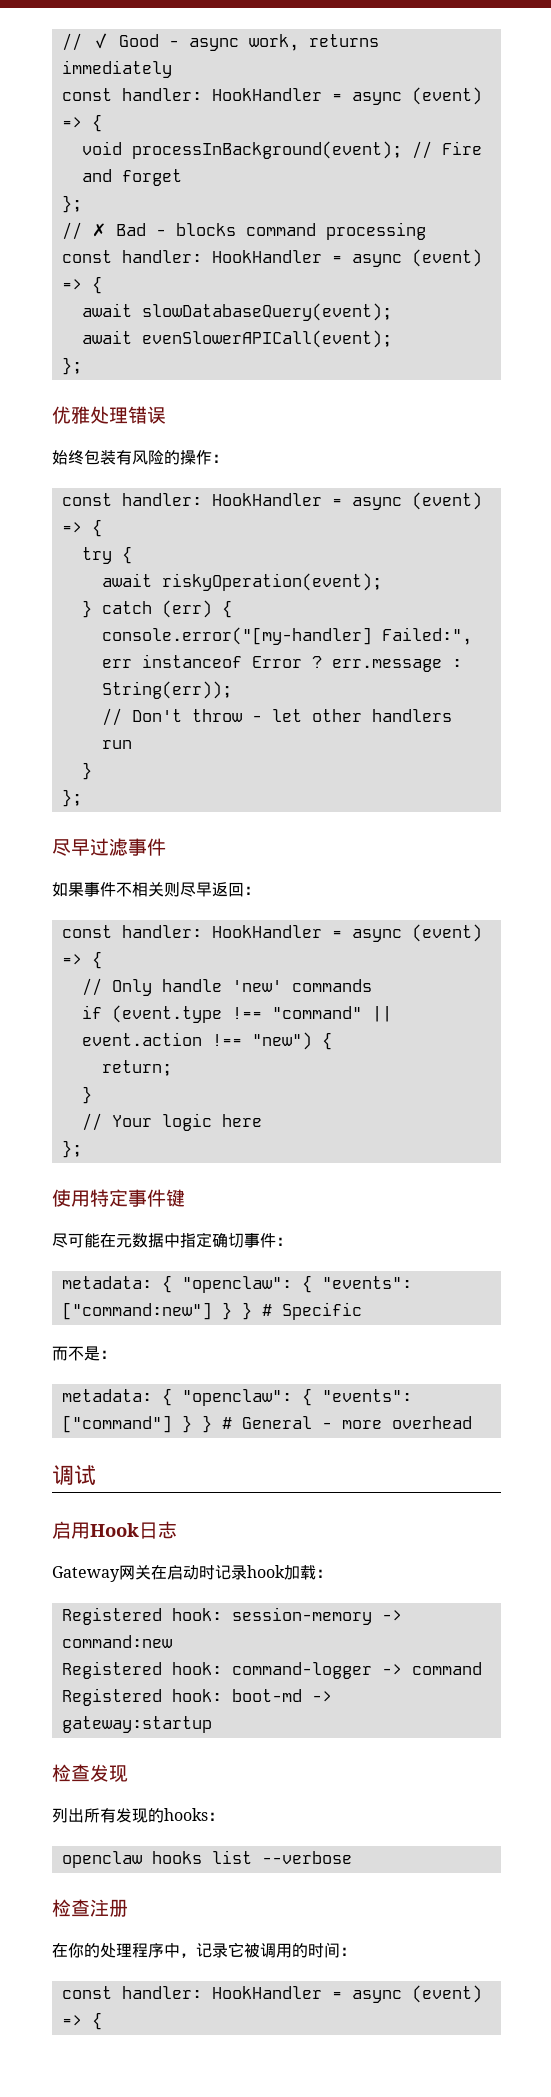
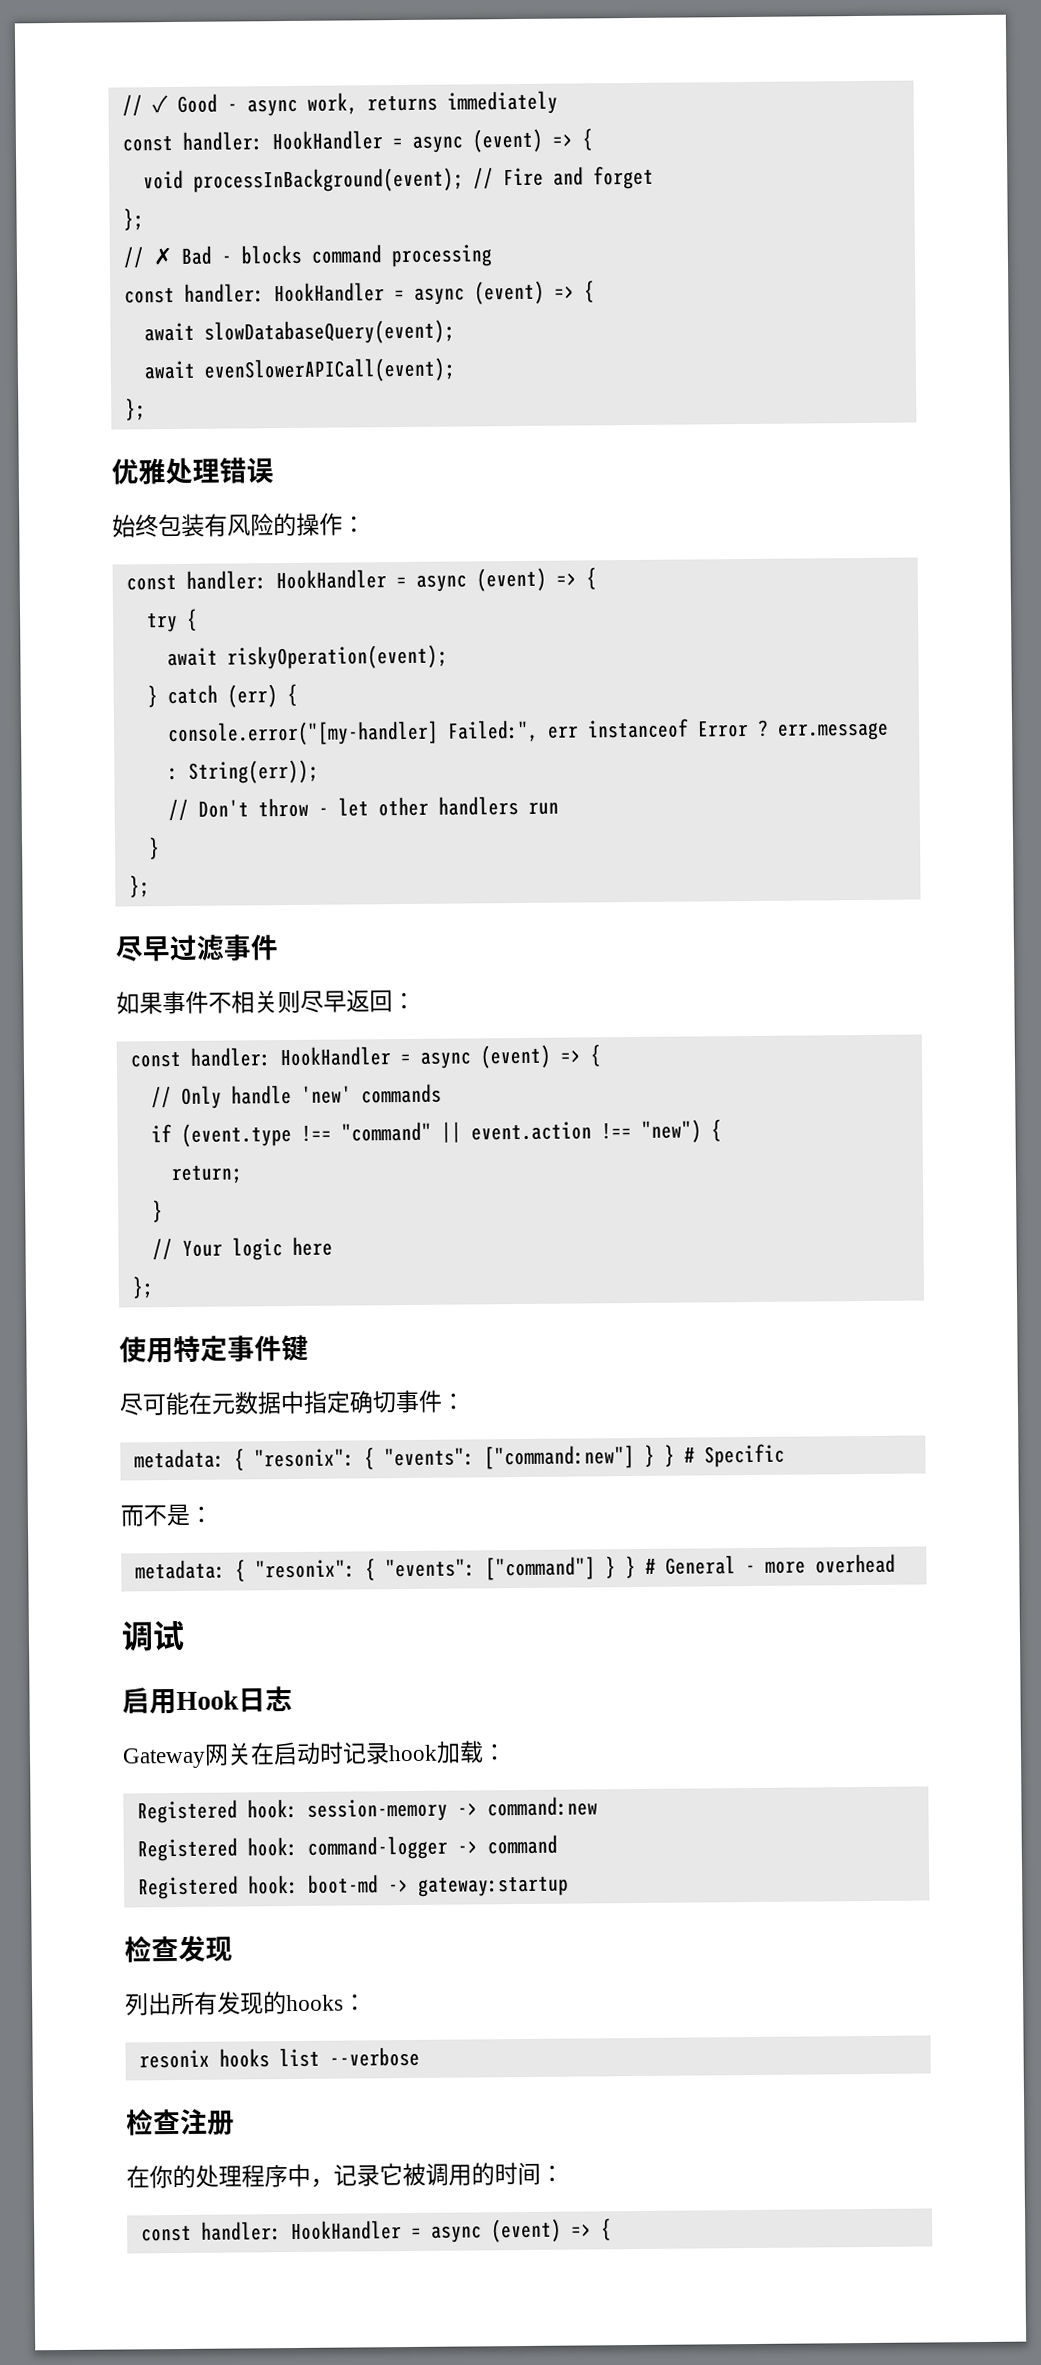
[181,1276,292,1293] "openclaw": -> [253,1448,355,1468] "resonix":
[181,1389,292,1406] "openclaw": -> [254,1559,356,1579] "resonix":
[61,1851,142,1868] openclaw -> [138,2049,210,2069] resonix

